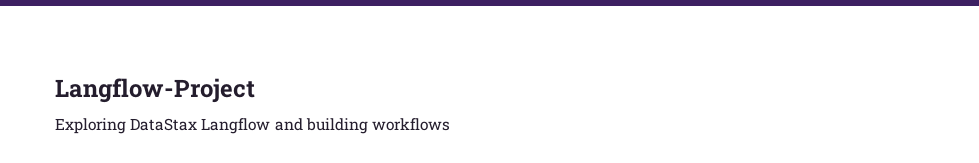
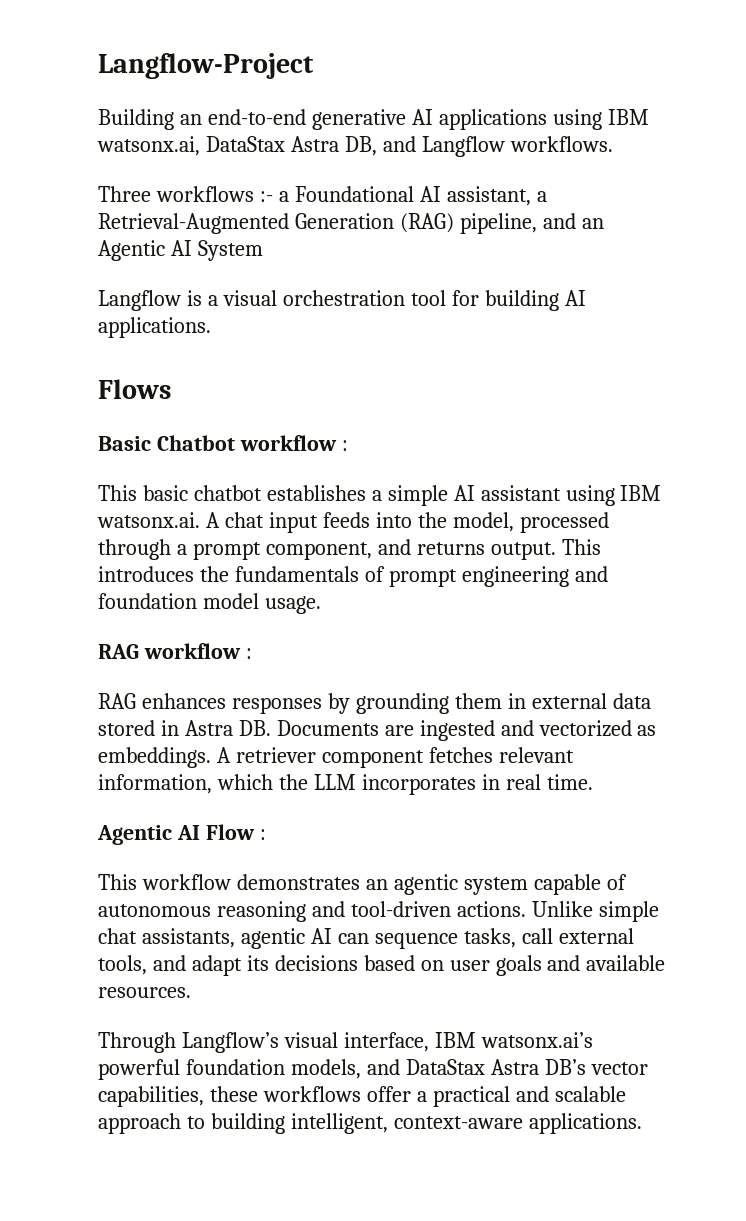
[55,118,450,134] Exploring DataStax Langflow and building workflows -> [98,109,649,130] [97,136,613,157] [98,186,547,206] [98,213,604,234] [98,240,263,261] [98,290,586,311] [98,317,211,338] [98,379,171,399] [98,435,348,451] [98,485,662,506] [97,512,609,533] [98,539,601,560] [98,566,608,587] [98,593,321,614] [98,643,252,659] [98,693,651,714] [98,720,657,741] [98,747,574,768] [98,774,593,795] [97,824,266,845] [98,874,627,895] [98,901,659,922] [98,928,634,949] [98,955,666,976] [98,987,191,998] [98,1032,593,1053] [98,1059,648,1080] [98,1086,626,1107] [98,1113,642,1134] Building an end-to-end generative AI applications using IBM watsonx.ai, DataStax Astra DB, and Langflow workflows. // Three workflows :- a Foundational AI assistant, a Retrieval-Augmented Generation (RAG) pipeline, and an Agentic AI System // Langflow is a visual orchestration tool for building AI applications. // Flows // Basic Chatbot workflow : // This basic chatbot establishes a simple AI assistant using IBM watsonx.ai. A chat input feeds into the model, processed through a prompt component, and returns output. This introduces the fundamentals of prompt engineering and foundation model usage. // RAG workflow : // RAG enhances responses by grounding them in external data stored in Astra DB. Documents are ingested and vectorized as embeddings. A retriever component fetches relevant information, which the LLM incorporates in real time. // Agentic AI Flow : // This workflow demonstrates an agentic system capable of autonomous reasoning and tool-driven actions. Unlike simple chat assistants, agentic AI can sequence tasks, call external tools, and adapt its decisions based on user goals and available resources. // Through Langflow’s visual interface, IBM watsonx.ai’s powerful foundation models, and DataStax Astra DB’s vector capabilities, these workflows offer a practical and scalable approach to building intelligent, context-aware applications.

